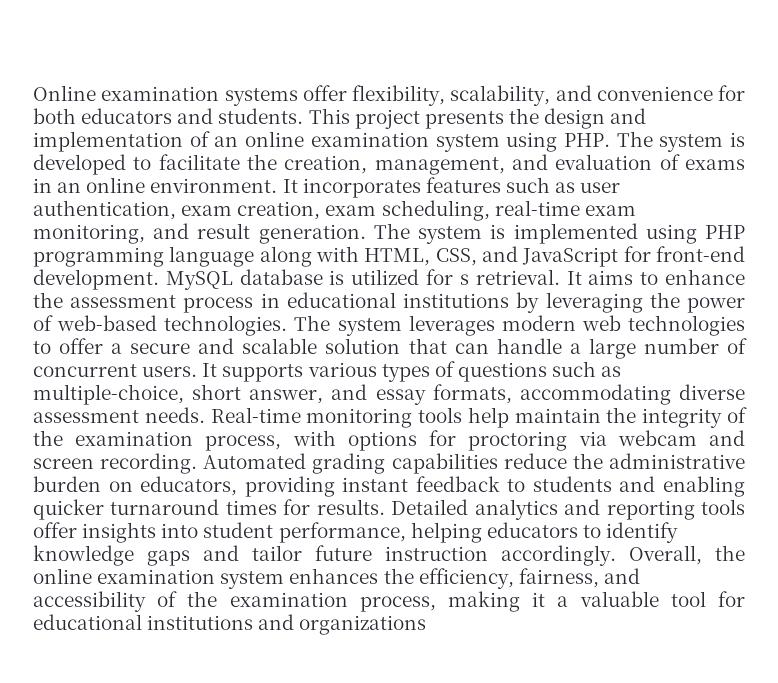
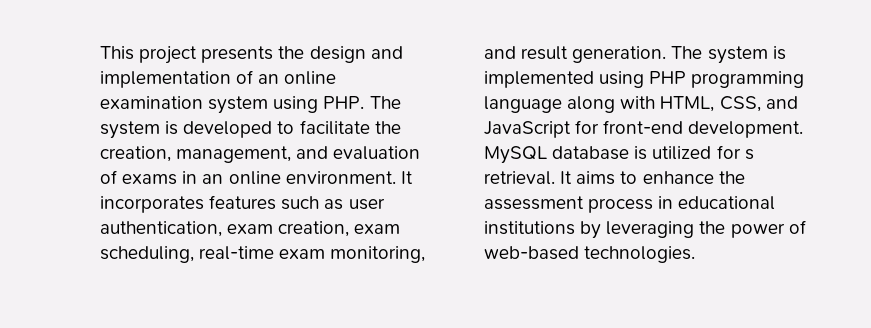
[33,85,745,106] [33,108,304,124] Online examination systems offer flexibility, scalability, and convenience for both educators and students. -> (100, 53) none
[294,315,745,336] [33,338,748,359] [33,361,622,382] [33,384,745,405] [33,407,748,428] [33,430,745,451] [33,453,745,474] [33,476,745,497] [33,499,746,520] [33,522,679,543] [33,545,745,566] [33,568,640,589] [33,591,746,612] [33,614,427,635] The system leverages modern web technologies to offer a secure and scalable solution that can handle a large number of concurrent users. It supports various types of questions such as multiple-choice, short answer, and essay formats, accommodating diverse assessment needs. Real-time monitoring tools help maintain the integrity of the examination process, with options for proctoring via webcam and screen recording. Automated grading capabilities reduce the administrative burden on educators, providing instant feedback to students and enabling quicker turnaround times for results. Detailed analytics and reporting tools offer insights into student performance, helping educators to identify knowledge gaps and tailor future instruction accordingly. Overall, the online examination system enhances the efficiency, fairness, and accessibility of the examination process, making it a valuable tool for educational institutions and organizations -> (696, 254) none

